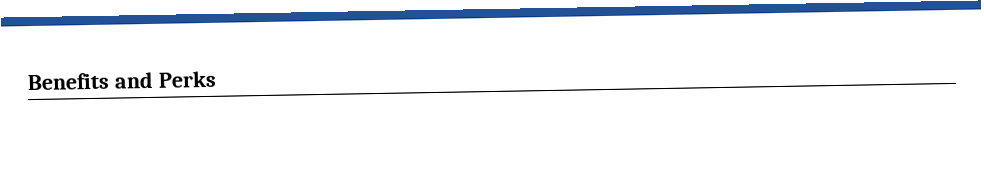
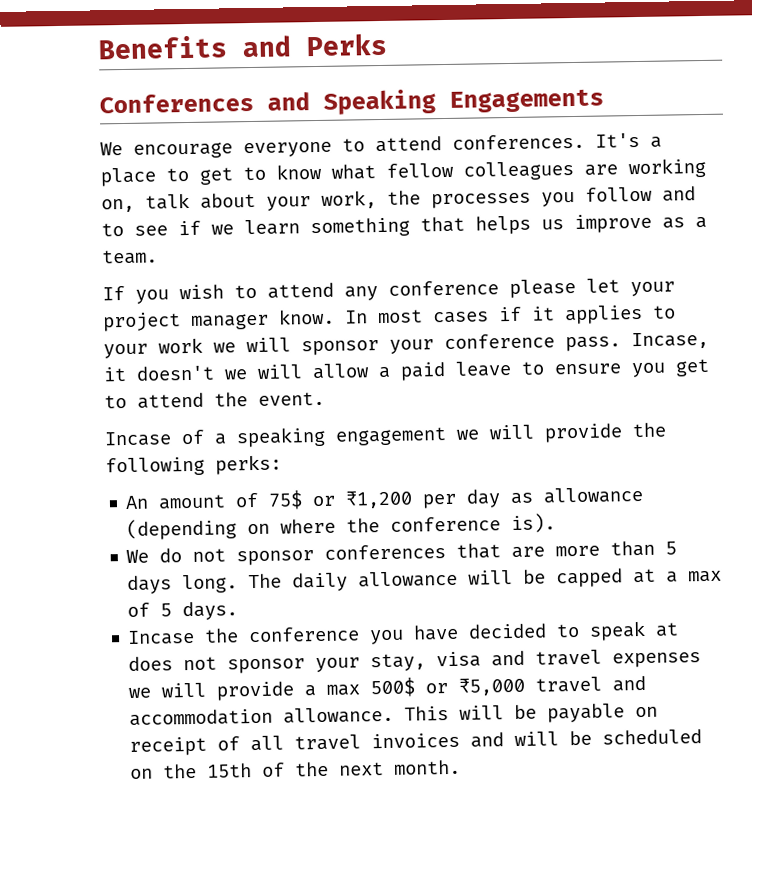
(216, 79) none -> [99,88,604,115] [100,132,662,159] [100,157,706,187] [101,186,696,213] [101,213,707,238] [102,249,158,265] [102,278,675,304] [102,304,676,332] [103,331,709,359] [103,358,710,382] [104,391,325,409] [104,422,666,448] [105,454,282,477] [125,486,644,510] [126,513,557,540] [126,540,678,566] [127,568,723,594] [127,601,239,621] [127,620,680,645] [128,649,702,674] [128,675,647,701] [129,703,659,726] [129,729,703,756] [130,759,462,779] // Conferences and Speaking Engagements // We encourage everyone to attend conferences. It's a place to get to know what fellow colleagues are working on, talk about your work, the processes you follow and to see if we learn something that helps us improve as a team. // If you wish to attend any conference please let your project manager know. In most cases if it applies to your work we will sponsor your conference pass. Incase, it doesn't we will allow a paid leave to ensure you get to attend the event. // Incase of a speaking engagement we will provide the following perks: // An amount of 75$ or ₹1,200 per day as allowance (depending on where the conference is). // We do not sponsor conferences that are more than 5 days long. The daily allowance will be capped at a max of 5 days. // Incase the conference you have decided to speak at does not sponsor your stay, visa and travel expenses we will provide a max 500$ or ₹5,000 travel and accommodation allowance. This will be payable on receipt of all travel invoices and will be scheduled on the 15th of the next month.

